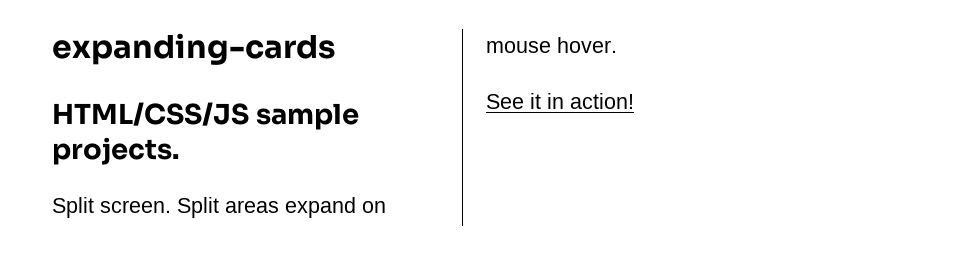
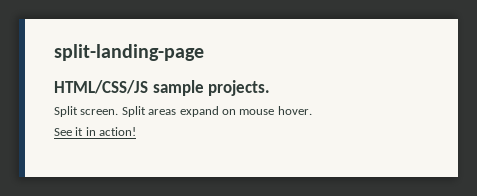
[52,33,336,65] expanding-cards -> [54,44,204,61] split-landing-page

